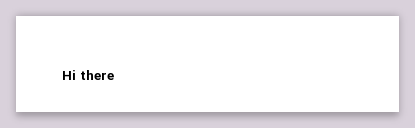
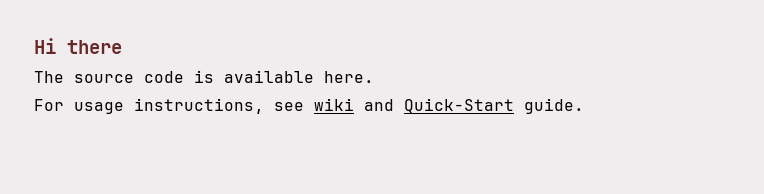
(114, 75) none -> [34,70,374,83] [34,98,584,114] // The source code is available here. // For usage instructions, see wiki and Quick-Start guide.

